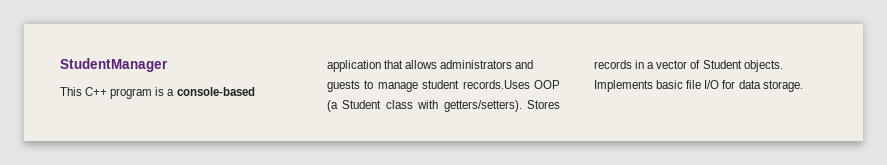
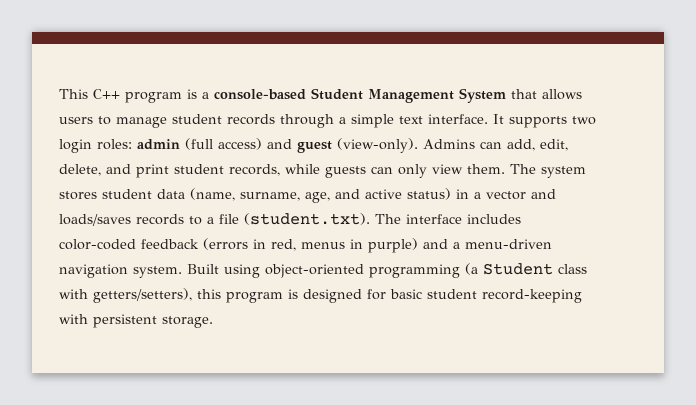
[60,58,168,72] StudentManager // -> (59, 94) none
[327,60,534,72] [327,80,560,92] [327,100,560,112] [594,60,783,72] [594,80,761,92] application that allows administrators and guests to manage student records.Uses OOP (a Student class with getters/setters). Stores records in a vector of Student objects. Implements basic file I/O for data -> [311,88,582,103] [59,114,596,128] [59,138,568,153] [59,164,586,178] [59,188,556,203] [59,213,521,226] [59,238,552,253] [59,263,587,278] [59,288,582,303] [59,314,157,328] Student Management System that allows users to manage student records through a simple text interface. It supports two login roles: admin (full access) and guest (view-only). Admins can add, edit, delete, and print student records, while guests can only view them. The system stores student data (name, surname, age, and active status) in a vector and loads/saves records to a file (student.txt). The interface includes color-coded feedback (errors in red, menus in purple) and a menu-driven navigation system. Built using object-oriented programming (a Student class with getters/setters), this program is designed for basic student record-keeping with persistent

